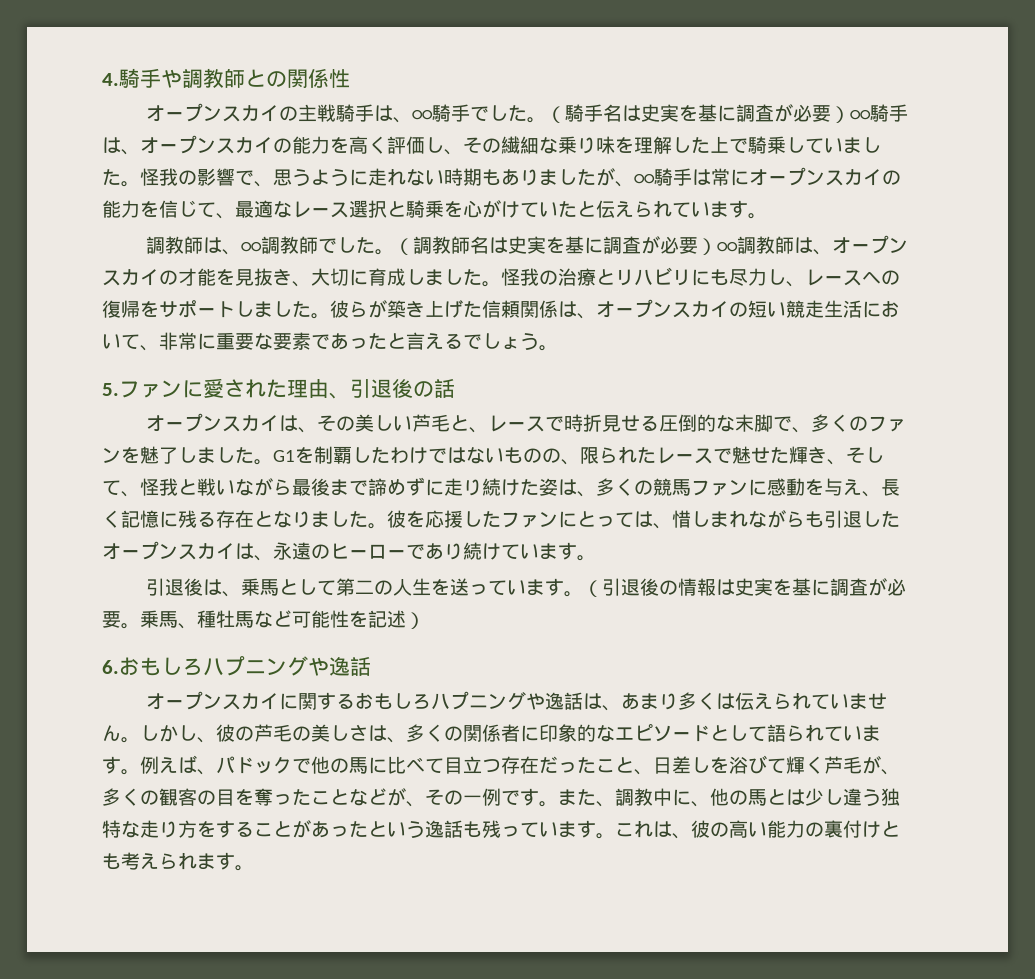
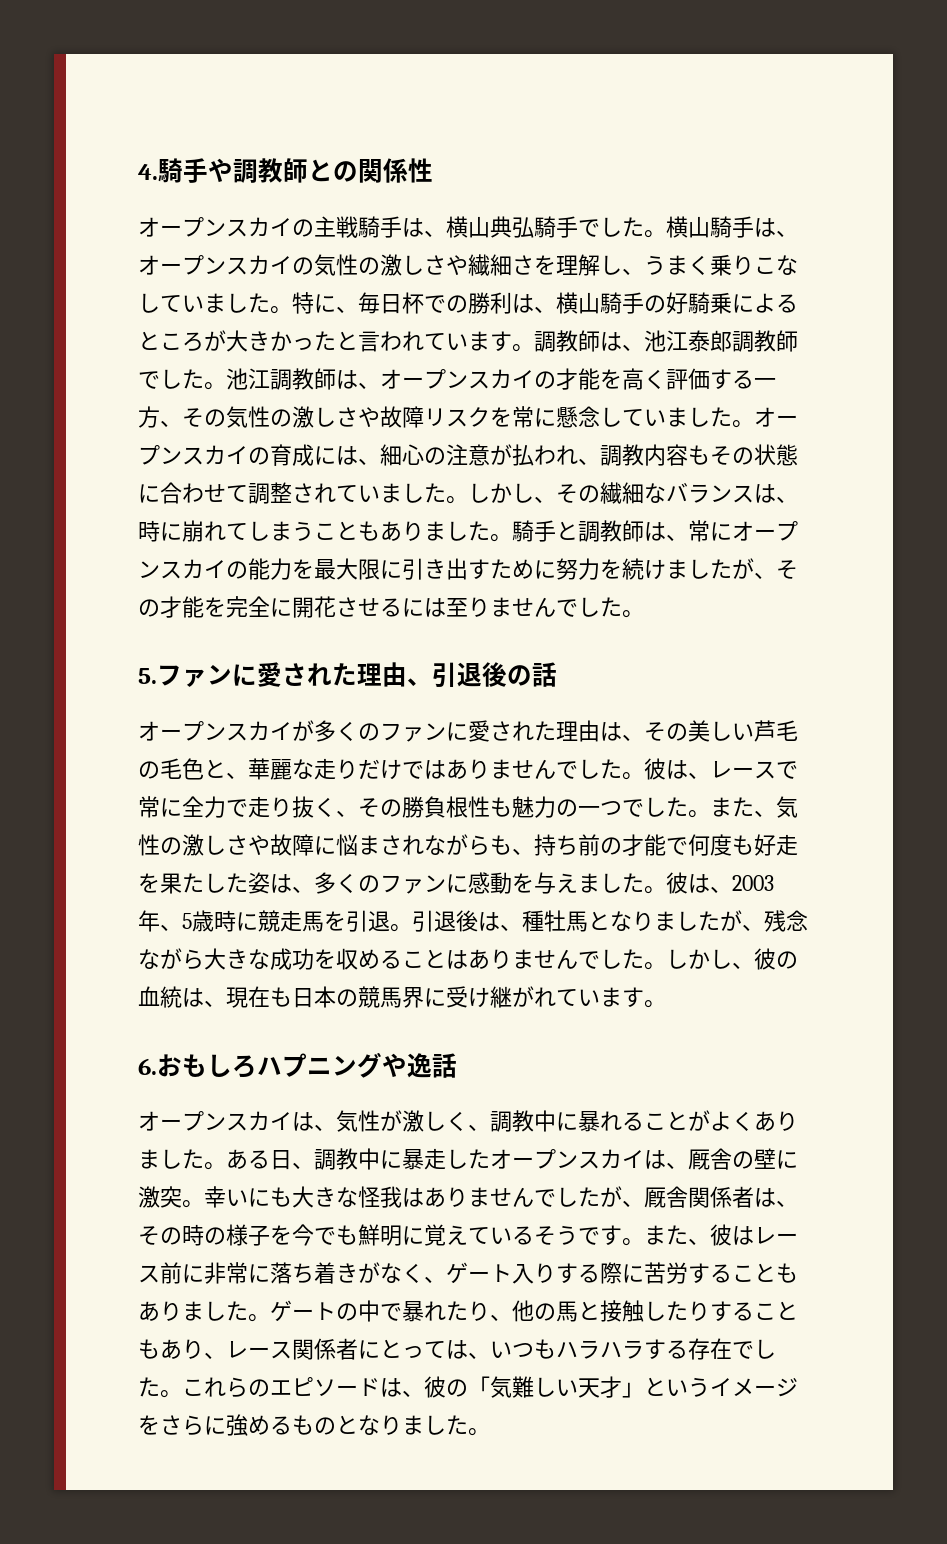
[412,109,434,120] ○○ -> [446,216,534,238] 横山典弘
[546,104,872,123] （騎手名は史実を基に調査が必要）○○ -> [666,216,710,238] 横山
[292,136,881,155] [102,167,901,187] [102,200,767,219] [146,236,263,255] 能力を高く評価し、その繊細な乗り味を理解した上で騎乗していました。怪我の影響で、思うように走れない時期もありましたが、○○騎手は常にオープンスカイの能力を信じて、最適なレース選択と騎乗を心がけていたと伝えられています。 // 調教師は、○○ -> [314,254,798,276] [138,292,798,314] [138,330,732,352] 気性の激しさや繊細さを理解し、うまく乗りこなしていました。特に、毎日杯での勝利は、横山騎手の好騎乗によるところが大きかったと言われています。調教師は、池江泰郎
[394,236,739,255] （調教師名は史実を基に調査が必要）○○ -> [226,368,270,390] 池江
[235,267,900,287] [102,299,900,319] [102,332,539,351] 見抜き、大切に育成しました。怪我の治療とリハビリにも尽力し、レースへの復帰をサポートしました。彼らが築き上げた信頼関係は、オープンスカイの短い競走生活において、非常に重要な要素であったと言えるでしょう -> [622,368,776,390] [138,406,798,428] [138,444,798,466] [138,482,798,504] [138,520,798,542] [138,558,798,580] [138,596,622,618] 高く評価する一方、その気性の激しさや故障リスクを常に懸念していました。オープンスカイの育成には、細心の注意が払われ、調教内容もその状態に合わせて調整されていました。しかし、その繊細なバランスは、時に崩れてしまうこともありました。騎手と調教師は、常にオープンスカイの能力を最大限に引き出すために努力を続けましたが、その才能を完全に開花させるには至りませんでした
(280, 423) none -> [292,720,600,742] が多くのファンに愛された理由
[450,414,907,433] [102,446,884,465] [102,477,520,497] と、レースで時折見せる圧倒的な末脚で、多くのファンを魅了しました。G1を制覇したわけではないものの、限られたレースで魅せた輝き、そして、怪我と戦いながら最後まで諦めずに走り続け -> [138,758,798,780] [138,796,798,818] [138,834,798,856] [138,873,226,894] の毛色と、華麗な走りだけではありませんでした。彼は、レースで常に全力で走り抜く、その勝負根性も魅力の一つでした。また、気性の激しさや故障に悩まされながらも、持ち前の才能で何度も好走を果たし
[653,478,691,496] 競馬 -> (380, 884) none
[862,479,900,497] [102,510,900,529] [102,541,596,561] [146,578,907,597] [102,610,425,629] 、長く記憶に残る存在となりました。彼を応援したファンにとっては、惜しまれながらも引退したオープンスカイは、永遠のヒーローであり続けています。 // 引退後は、乗馬として第二の人生を送っています。（引退後の情報は史実を基に調査が必要。乗馬、種牡馬など可能性を記述） -> [578,872,774,894] [138,910,808,932] [138,948,798,970] [138,986,666,1008] ました。彼は、2003年、5歳時に競走馬を引退。引退後は、種牡馬となりましたが、残念ながら大きな成功を収めることはありませんでした。しかし、彼の血統は、現在も日本の競馬界に受け継がれています。
[279,691,888,711] [102,724,881,743] [102,755,900,775] [102,788,900,807] [102,820,900,839] [102,852,235,870] に関するおもしろハプニングや逸話は、あまり多くは伝えられていません。しかし、彼の芦毛の美しさは、多くの関係者に印象的なエピソードとして語られています。例えば、パドックで他の馬に比べて目立つ存在だったこと、日差しを浴びて輝く芦毛が、多くの観客の目を奪ったことなどが、その一例です。また、調教中に、他の馬とは少し違う独特な走り方をすることがあったという逸話も残っています。これは、彼の高い能力の裏付けとも考えられます -> [292,1110,798,1132] [138,1148,798,1170] [138,1186,798,1208] [138,1224,798,1246] [138,1262,798,1284] [138,1300,798,1322] [138,1338,776,1360] [138,1376,798,1398] [138,1414,468,1436] は、気性が激しく、調教中に暴れることがよくありました。ある日、調教中に暴走したオープンスカイは、厩舎の壁に激突。幸いにも大きな怪我はありませんでしたが、厩舎関係者は、その時の様子を今でも鮮明に覚えているそうです。また、彼はレース前に非常に落ち着きがなく、ゲート入りする際に苦労することもありました。ゲートの中で暴れたり、他の馬と接触したりすることもあり、レース関係者にとっては、いつもハラハラする存在でした。これらのエピソードは、彼の「気難しい天才」というイメージをさらに強めるものとなりました

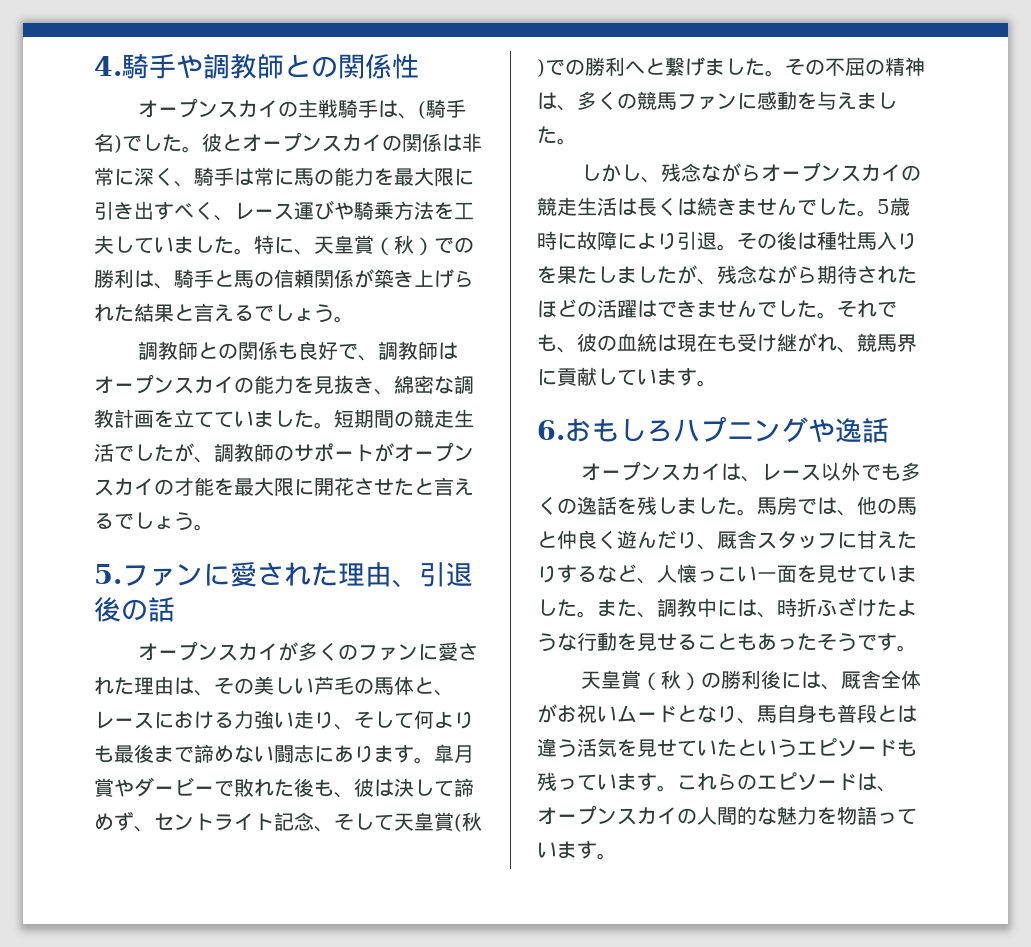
[446,216,798,238] [138,254,798,276] [138,292,798,314] [138,330,798,352] [138,368,776,390] [138,406,798,428] [138,444,798,466] [138,482,798,504] [138,520,798,542] [138,559,226,579] 横山典弘騎手でした。横山騎手は、オープンスカイの気性の激しさや繊細さを理解し、うまく乗りこなしていました。特に、毎日杯での勝利は、横山騎手の好騎乗によるところが大きかったと言われています。調教師は、池江泰郎調教師でした。池江調教師は、オープンスカイの才能を高く評価する一方、その気性の激しさや故障リスクを常に懸念していました。オープンスカイの育成には、細心の注意が払われ、調教内容もその状態に合わせて調整されていました。しかし、その繊細なバランスは、時に崩れてしまうこともありました。騎手と調教師は、常にオープンスカイ -> [418,99,467,119] [94,132,482,153] [94,167,314,187] (騎手名)でした。彼とオープンスカイの関係は非常に深く、騎手は常に馬
[490,558,798,580] [138,596,270,618] ために努力を続けましたが、その才能を完全 -> [174,200,474,221] [94,235,474,256] [94,269,474,289] [94,303,354,323] [138,341,459,361] [94,374,474,395] [94,409,474,429] [94,442,474,463] [94,477,294,496] べく、レース運びや騎乗方法を工夫していました。特に、天皇賞（秋）での勝利は、騎手と馬の信頼関係が築き上げられた結果と言えるでしょう。 // 調教師との関係も良好で、調教師はオープンスカイの能力を見抜き、綿密な調教計画を立てていました。短期間の競走生活でしたが、調教師のサポートがオープンスカイの才能を最大限
[380,597,622,617] るには至りませんでした -> [394,477,474,496] [94,512,194,531] たと言えるでしょう
[160,758,798,780] [138,796,798,818] [138,834,798,856] [138,872,270,894] 毛色と、華麗な走りだけではありませんでした。彼は、レースで常に全力で走り抜く、その勝負根性も魅力の一つでした。また、気性の激しさや故障に悩まされながらも、持ち前の才能で何度も好走を果たした姿 -> [374,676,454,696] [94,710,474,730] [94,744,474,764] [94,777,474,798] [94,811,482,832] [537,57,925,77] 馬体と、レースにおける力強い走り、そして何よりも最後まで諦めない闘志にあります。皐月賞やダービーで敗れた後も、彼は決して諦めず、セントライト記念、そして天皇賞(秋)での勝利へと繋げました。その不屈の精神
(380, 884) none -> [637,91,677,110] 競馬
[666,872,774,894] [138,910,654,932] 彼は、2003年、5歳時に競走馬を引退。引退後は、種牡馬となり -> [581,162,922,183] [537,197,910,217] [537,231,917,251] [537,266,617,284] // しかし、残念ながらオープンスカイの競走生活は長くは続きませんでした。5歳時に故障により引退。その後は種牡馬入りを果たし
[204,948,732,970] 大きな成功を収めることはありませんでした。しかし -> [817,265,917,284] [537,299,897,319] [537,334,557,352] 期待されたほどの活躍はできませんでした。それでも
[204,986,556,1008] 、現在も日本の競馬界に受け継がれ -> [677,333,917,353] [537,367,617,386] 現在も受け継がれ、競馬界に貢献し
[336,1110,798,1132] [138,1148,798,1170] [138,1186,798,1208] [138,1224,798,1246] [138,1262,798,1284] [138,1300,798,1322] [138,1338,776,1360] [138,1377,160,1397] 気性が激しく、調教中に暴れることがよくありました。ある日、調教中に暴走したオープンスカイは、厩舎の壁に激突。幸いにも大きな怪我はありませんでしたが、厩舎関係者は、その時の様子を今でも鮮明に覚えているそうです。また、彼はレース前に非常に落ち着きがなく、ゲート入りする際に苦労することもありました。ゲートの中で暴れたり、他の馬と接触したりすることもあり、レース関係者にとっては、いつもハラハラする存在でした -> [761,462,922,481] [537,496,917,516] [537,530,917,550] [537,564,917,584] [537,597,917,618] [537,632,917,652] [581,670,922,691] [537,704,917,724] [537,738,917,758] [537,772,657,792] レース以外でも多くの逸話を残しました。馬房では、他の馬と仲良く遊んだり、厩舎スタッフに甘えたりするなど、人懐っこい一面を見せていました。また、調教中には、時折ふざけたような行動を見せることもあったそうです。 // 天皇賞（秋）の勝利後には、厩舎全体がお祝いムードとなり、馬自身も普段とは違う活気を見せていたというエピソードも残っています
[424,1376,798,1398] [138,1414,468,1436] 彼の「気難しい天才」というイメージをさらに強めるものとなりました -> [537,805,917,825] [537,841,597,859] オープンスカイの人間的な魅力を物語っています

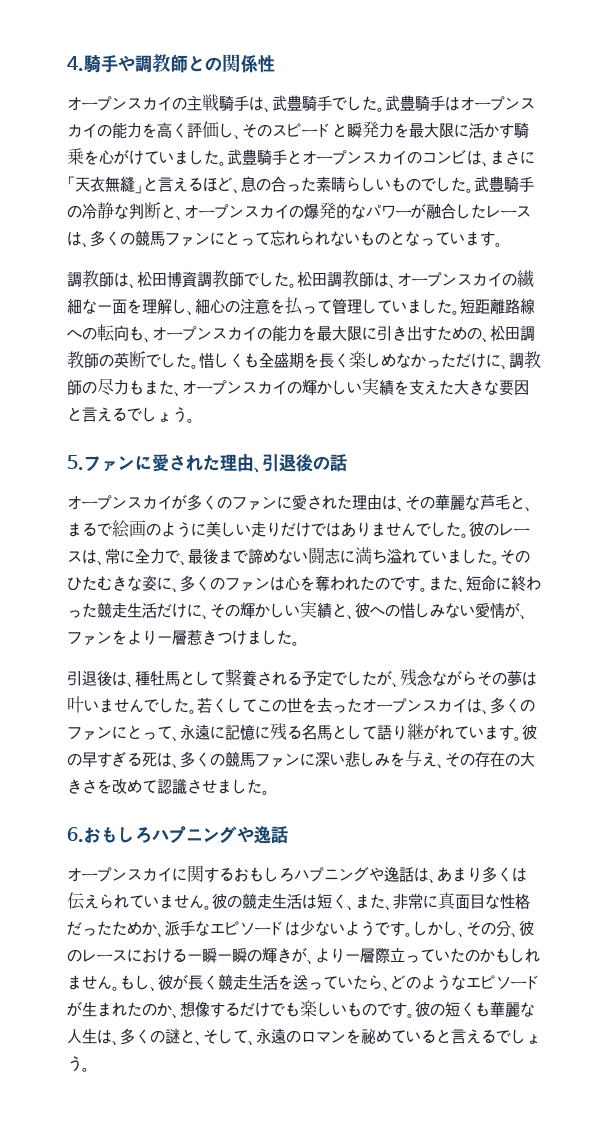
[418,99,467,119] [94,133,222,153] (騎手名)でした。彼 -> [272,95,535,112] [67,121,529,140] [67,148,287,166] 武豊騎手でした。武豊騎手はオープンスカイの能力を高く評価し、そのスピードと瞬発力を最大限に活かす騎乗を心がけていました。武豊騎手
[402,133,482,152] [94,167,314,187] 関係は非常に深く、騎手は常に馬 -> [422,149,535,167] [67,176,534,194] [67,202,531,221] [67,230,503,248] [67,270,534,289] [67,297,535,316] [67,324,257,343] コンビは、まさに「天衣無縫」と言えるほど、息の合った素晴らしいものでした。武豊騎手の冷静な判断と、オープンスカイの爆発的なパワーが融合したレースは、多くの競馬ファンにとって忘れられないものとなっています。 // 調教師は、松田博資調教師でした。松田調教師は、オープンスカイの繊細な一面を理解し、細心の注意を払って管理していました。短距離路線への転向も、オープンスカイ
[174,200,474,221] [94,235,474,256] [94,269,474,289] [94,303,354,323] [138,341,459,361] [94,374,474,395] [94,409,474,429] [94,442,474,463] [94,477,414,496] べく、レース運びや騎乗方法を工夫していました。特に、天皇賞（秋）での勝利は、騎手と馬の信頼関係が築き上げられた結果と言えるでしょう。 // 調教師との関係も良好で、調教師はオープンスカイの能力を見抜き、綿密な調教計画を立てていました。短期間の競走生活でしたが、調教師のサポートがオープンスカイの才能を最大限に開花させた -> [437,325,535,343] [67,351,541,370] [67,378,529,397] ための、松田調教師の英断でした。惜しくも全盛期を長く楽しめなかっただけに、調教師の尽力もまた、オープンスカイの輝かしい実績を支えた大きな要因
[254,676,454,696] [94,710,474,730] [94,745,114,763] 美しい芦毛の馬体と、レースにおける力強い走り、そして何よりも -> [435,494,533,512] [67,520,530,538] [67,548,188,566] 華麗な芦毛と、まるで絵画のように美しい走りだけではありませんでした。彼のレースは、常に全力で、
[334,744,474,764] [94,777,474,798] [94,811,482,832] [537,57,925,77] [537,91,897,111] [537,126,577,145] [581,162,922,183] [537,197,910,217] [537,231,917,251] [537,265,917,285] [537,299,897,319] [537,333,917,353] [537,367,697,386] あります。皐月賞やダービーで敗れた後も、彼は決して諦めず、セントライト記念、そして天皇賞(秋)での勝利へと繋げました。その不屈の精神は、多くの競馬ファンに感動を与えました。 // しかし、残念ながらオープンスカイの競走生活は長くは続きませんでした。5歳時に故障により引退。その後は種牡馬入りを果たしましたが、残念ながら期待されたほどの活躍はできませんでした。それでも、彼の血統は現在も受け継がれ、競馬界に貢献しています -> [355,547,530,565] [67,575,541,593] [67,601,528,620] [67,629,300,646] [67,669,537,688] [67,696,535,715] [67,723,537,742] [67,750,535,769] [67,778,262,795] 満ち溢れていました。そのひたむきな姿に、多くのファンは心を奪われたのです。また、短命に終わった競走生活だけに、その輝かしい実績と、彼への惜しみない愛情が、ファンをより一層惹きつけました。 // 引退後は、種牡馬として繋養される予定でしたが、残念ながらその夢は叶いませんでした。若くしてこの世を去ったオープンスカイは、多くのファンにとって、永遠に記憶に残る名馬として語り継がれています。彼の早すぎる死は、多くの競馬ファンに深い悲しみを与え、その存在の大きさを改めて認識させました
[721,462,922,482] [537,496,917,516] [537,530,917,550] [537,564,917,584] [537,597,917,618] [537,632,917,652] [581,670,922,691] [537,704,917,724] [537,738,917,758] [537,772,897,792] [537,805,917,825] [537,841,597,859] は、レース以外でも多くの逸話を残しました。馬房では、他の馬と仲良く遊んだり、厩舎スタッフに甘えたりするなど、人懐っこい一面を見せていました。また、調教中には、時折ふざけたような行動を見せることもあったそうです。 // 天皇賞（秋）の勝利後には、厩舎全体がお祝いムードとなり、馬自身も普段とは違う活気を見せていたというエピソードも残っています。これらのエピソードは、オープンスカイの人間的な魅力を物語っています -> [172,865,527,884] [67,892,531,911] [67,920,534,938] [67,947,540,965] [67,974,541,992] [67,1000,535,1019] [67,1028,541,1046] [67,1056,82,1072] に関するおもしろハプニングや逸話は、あまり多くは伝えられていません。彼の競走生活は短く、また、非常に真面目な性格だったためか、派手なエピソードは少ないようです。しかし、その分、彼のレースにおける一瞬一瞬の輝きが、より一層際立っていたのかもしれません。もし、彼が長く競走生活を送っていたら、どのようなエピソードが生まれたのか、想像するだけでも楽しいものです。彼の短くも華麗な人生は、多くの謎と、そして、永遠のロマンを秘めていると言えるでしょう

